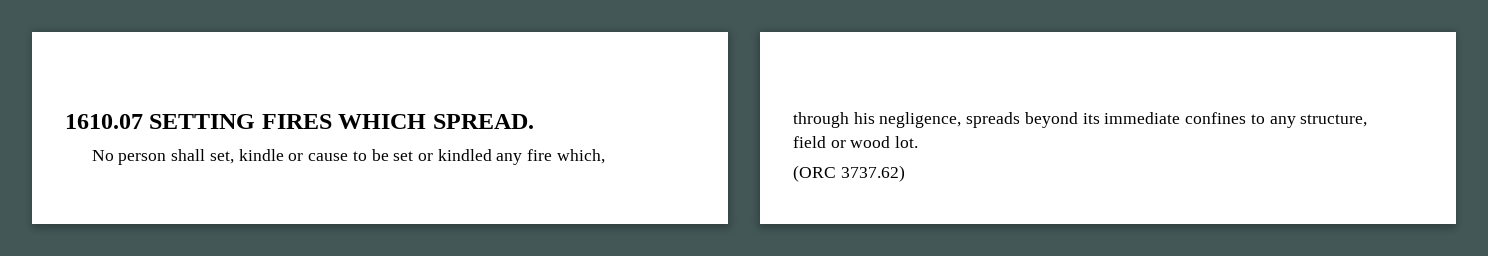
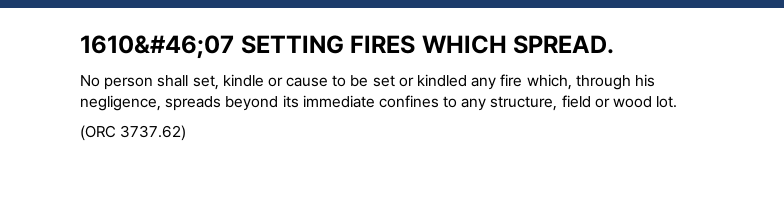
[65,114,143,129] 1610.07 -> [80,35,234,59] 1610&#46;07

